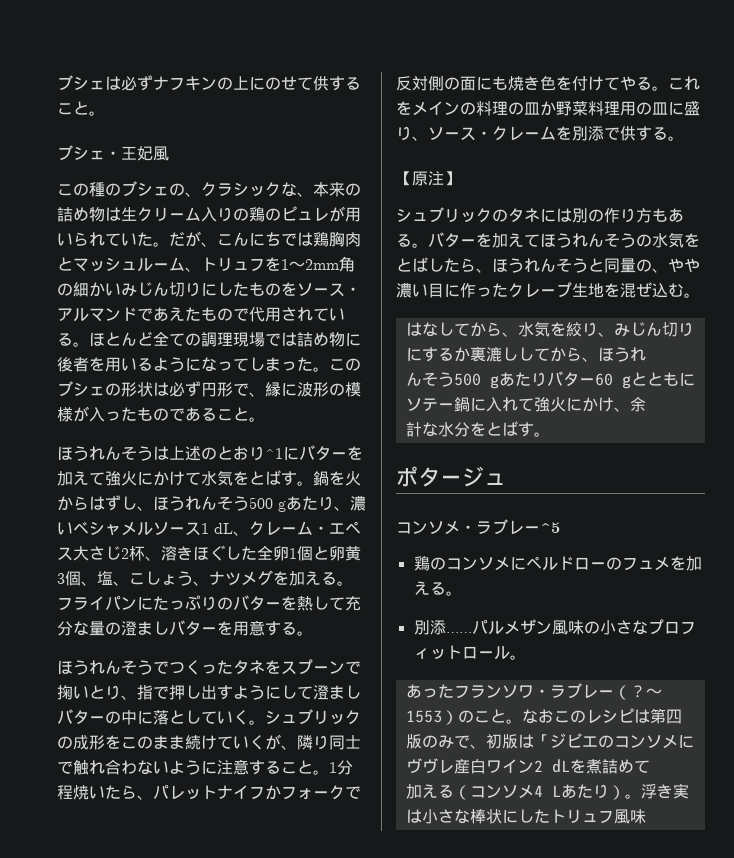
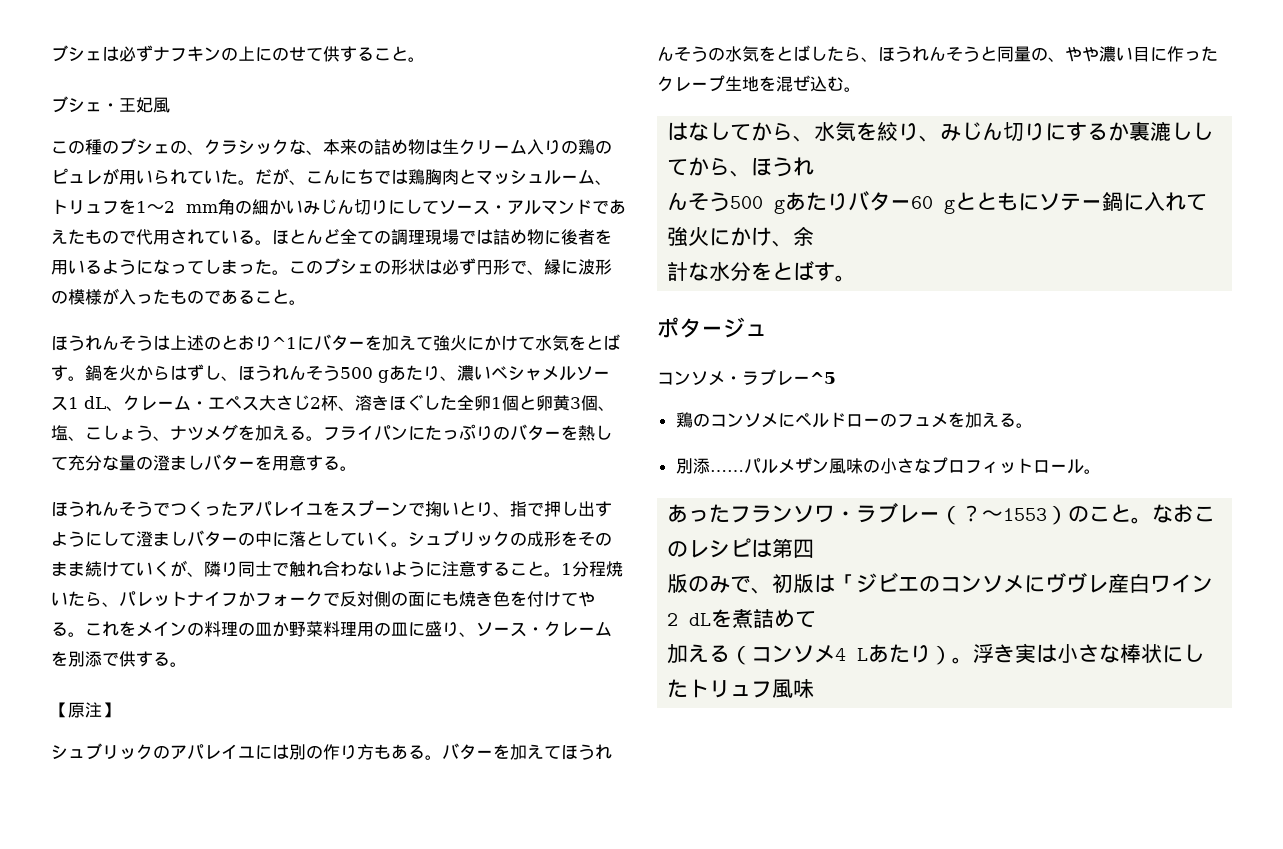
[305,259,340,270] 2mm -> [164,201,218,213] 2 mm
[233,282,297,296] たものを -> [422,200,439,214] て
[233,660,265,675] タネ -> [238,501,323,517] アパレイユ
[121,737,137,749] こ -> [578,532,595,546] そ
[508,208,540,223] タネ -> [170,744,255,760] アパレイユ

